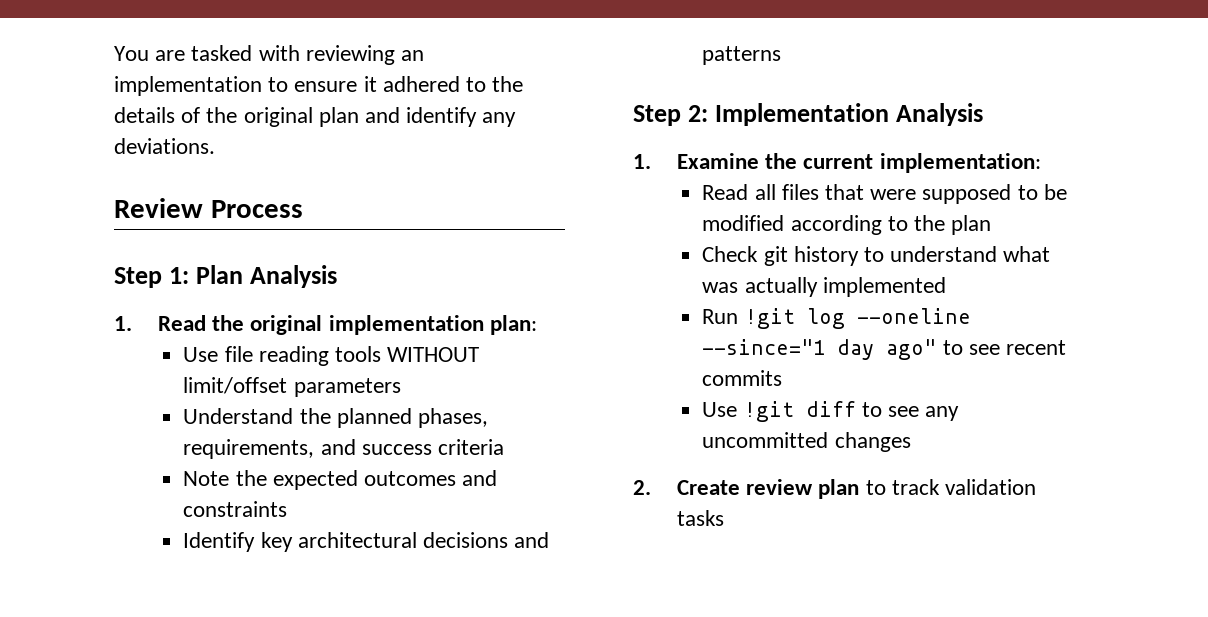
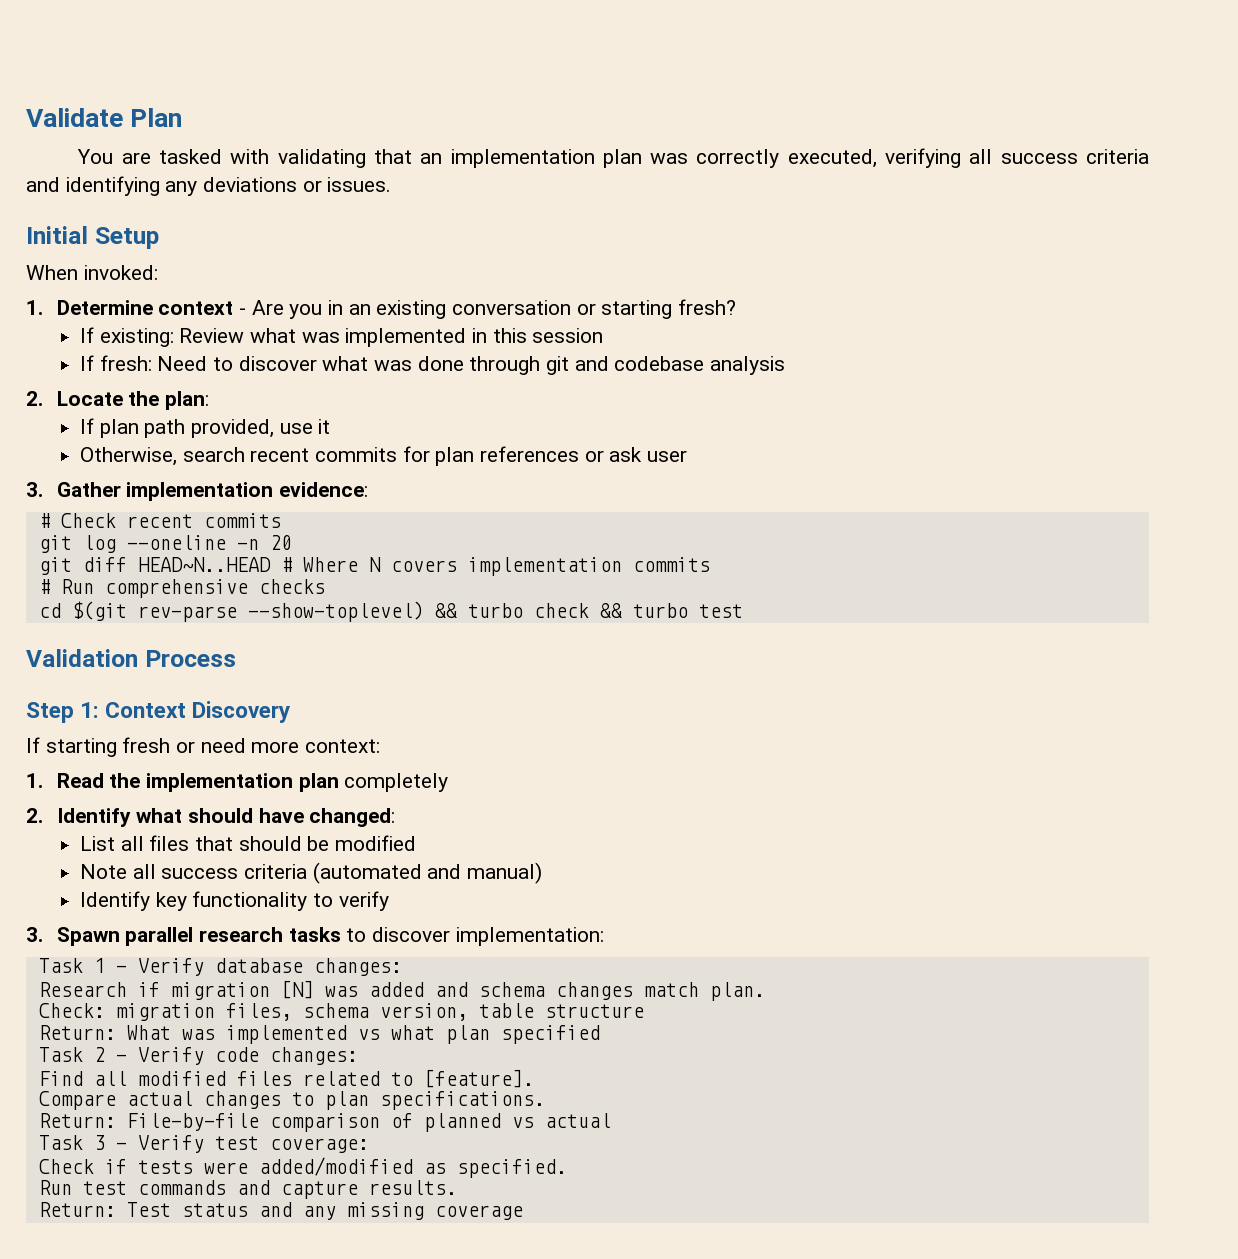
(114, 53) none -> [26,108,183,127] Validate Plan //
[305,45,425,65] [114,76,524,96] [114,107,517,127] [114,138,215,154] [114,198,303,218] [114,265,338,288] [114,315,537,335] [183,346,480,366] [183,377,401,397] [183,408,488,428] [183,439,504,459] [183,470,498,490] [183,501,288,517] [183,532,550,552] [702,46,782,65] [633,103,984,126] [633,153,1041,173] [702,184,1067,204] [702,215,992,235] [702,246,1051,266] [702,277,946,297] [702,308,971,329] [702,339,1066,360] [702,370,783,386] [702,401,960,422] [702,432,911,452] [633,479,1037,499] [677,510,725,526] reviewing an implementation to ensure it adhered to the details of the original plan and identify any deviations. // Review Process // Step 1: Plan Analysis // 1. Read the original implementation plan: // Use file reading tools WITHOUT limit/offset parameters // Understand the planned phases, requirements, and success criteria // Note the expected outcomes and constraints // Identify key architectural decisions and patterns // Step 2: Implementation Analysis // 1. Examine the current implementation: // Read all files that were supposed to be modified according to the plan // Check git history to understand what was actually implemented // Run !git log --oneline --since="1 day ago" to see recent commits // Use !git diff to see any uncommitted changes // 2. Create review plan to track validation tasks -> [277,148,1150,168] [26,176,392,196] [26,226,159,249] [26,265,158,280] [26,299,737,319] [79,327,604,347] [79,355,785,375] [26,391,210,410] [79,418,331,438] [79,446,687,466] [26,482,369,501] [38,513,281,528] [38,535,292,553] [38,557,710,576] [38,579,325,598] [38,601,743,622] [26,649,236,667] [26,701,291,723] [26,737,381,757] [26,773,449,792] [26,808,396,827] [79,835,416,851] [79,862,542,884] [79,891,389,911] [26,927,604,946] [38,958,402,976] [38,980,765,1001] [38,1003,644,1021] [38,1025,600,1044] [38,1047,358,1065] [38,1069,534,1088] [38,1091,545,1110] [38,1113,611,1132] [38,1135,369,1153] [38,1157,567,1178] [38,1180,457,1199] [38,1202,523,1220] validating that an implementation plan was correctly executed, verifying all success criteria and identifying any deviations or issues. // Initial Setup // When invoked: // 1. Determine context - Are you in an existing conversation or starting fresh? // If existing: Review what was implemented in this session // If fresh: Need to discover what was done through git and codebase analysis // 2. Locate the plan: // If plan path provided, use it // Otherwise, search recent commits for plan references or ask user // 3. Gather implementation evidence: // # Check recent commits // git log --oneline -n 20 // git diff HEAD~N..HEAD # Where N covers implementation commits // # Run comprehensive checks // cd $(git rev-parse --show-toplevel) && turbo check && turbo test // Validation Process // Step 1: Context Discovery // If starting fresh or need more context: // 1. Read the implementation plan completely // 2. Identify what should have changed: // List all files that should be modified // Note all success criteria (automated and manual) // Identify key functionality to verify // 3. Spawn parallel research tasks to discover implementation: // Task 1 - Verify database changes: // Research if migration [N] was added and schema changes match plan. // Check: migration files, schema version, table structure // Return: What was implemented vs what plan specified // Task 2 - Verify code changes: // Find all modified files related to [feature]. // Compare actual changes to plan specifications. // Return: File-by-file comparison of planned vs actual // Task 3 - Verify test coverage: // Check if tests were added/modified as specified. // Run test commands and capture results. // Return: Test status and any missing coverage

